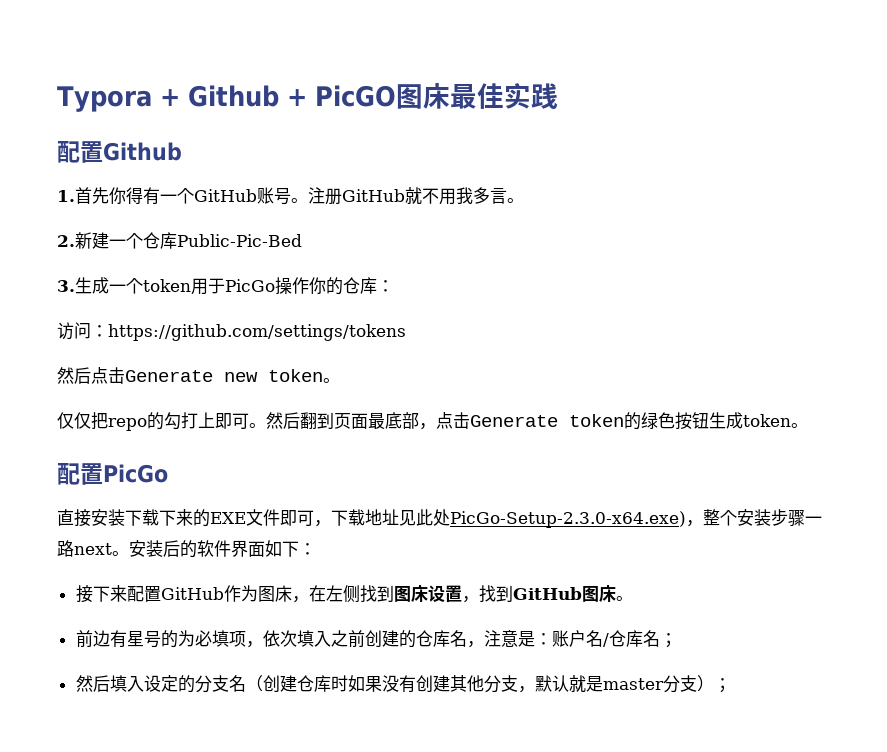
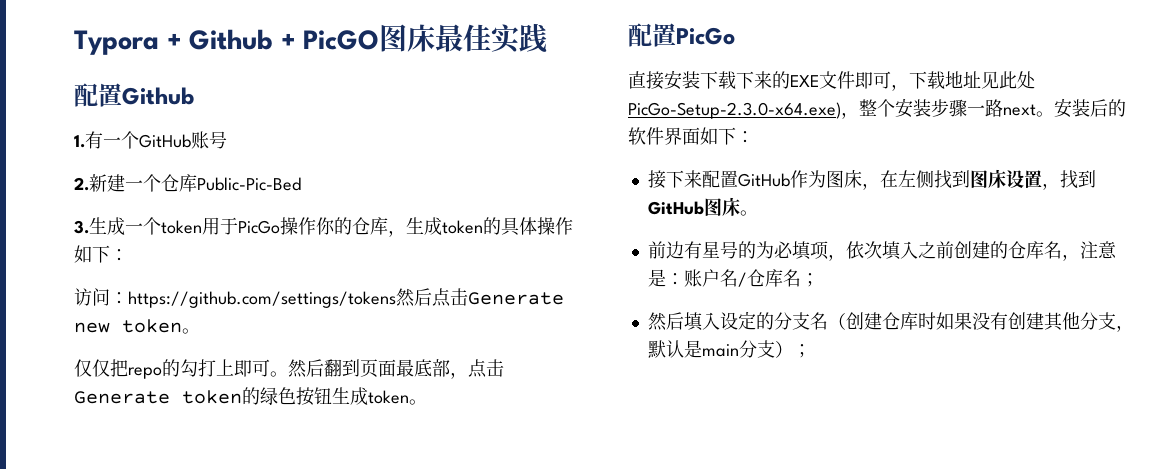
[75,187,143,204] 首先你得 -> (85, 141) none
[291,187,524,205] 。注册GitHub就不用我多言。 -> (227, 140) none
(377, 285) none -> [388,217,573,237] [74,245,110,263] ，生成token的具体操作如下
(406, 332) // -> (396, 299) none
[568,675,664,692] 就是master -> [683,340,739,358] 是main

